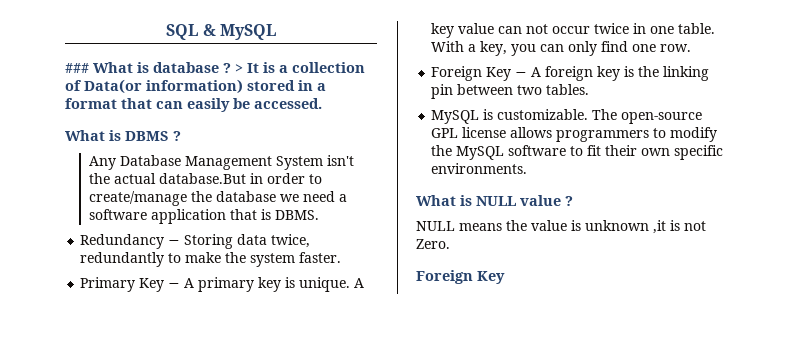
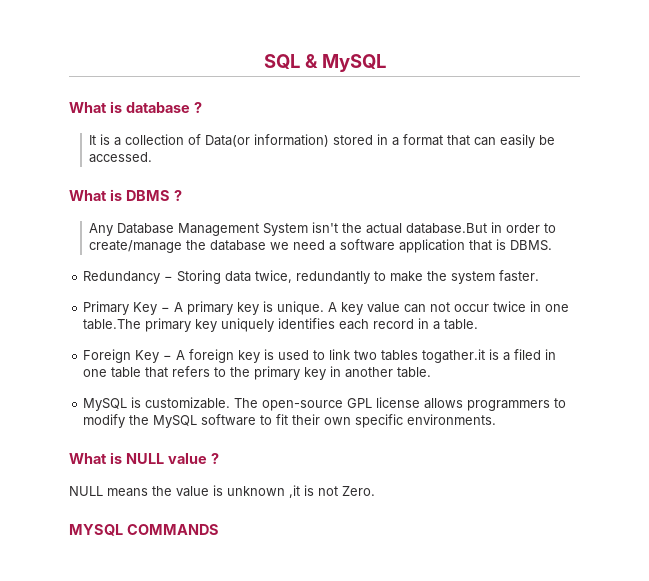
[65,63,89,73] ### -> (386, 63) none
[235,64,243,73] > -> (202, 107) //
[678,23,716,34] [431,41,692,56] table. With a key, you can only find one row. -> [83,318,479,332] table.The primary key uniquely identifies each record in a table.
[638,66,710,81] [431,84,590,99] the linking pin between two tables. -> [278,349,557,363] [83,366,432,380] used to link two tables togather.it is a filed in one table that refers to the primary key in another table.
[416,270,505,284] Foreign Key -> [69,524,219,536] MYSQL COMMANDS

